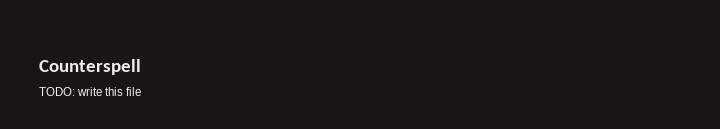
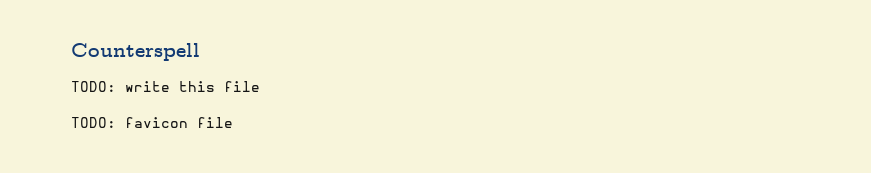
(142, 91) none -> [71,117,233,128] // TODO: favicon file

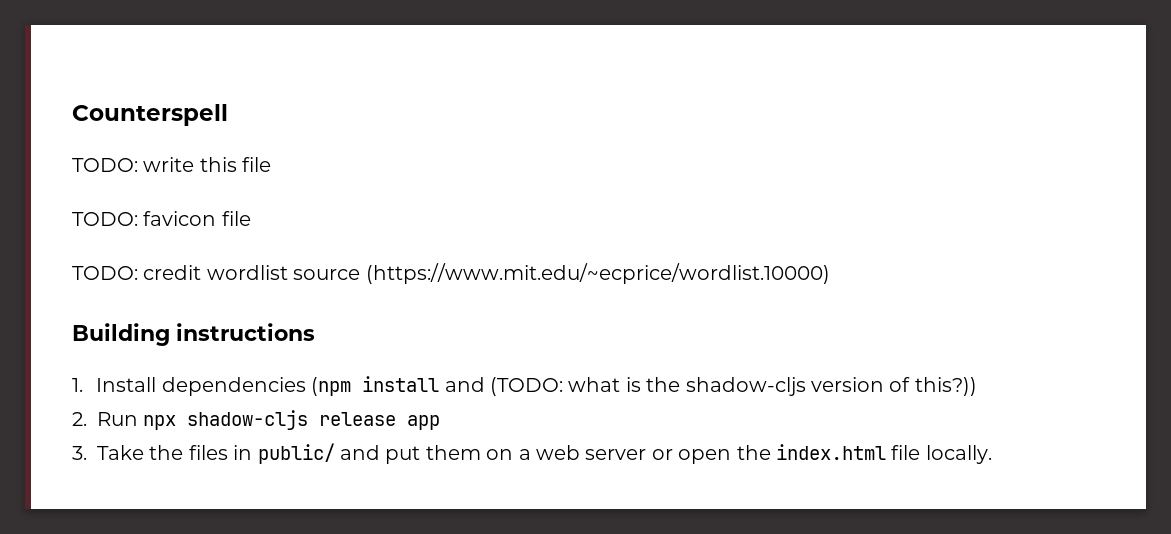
(233, 122) none -> [72,263,830,284] [72,323,315,346] [72,376,977,396] [72,410,441,430] [72,443,992,464] // TODO: credit wordlist source (https://www.mit.edu/~ecprice/wordlist.10000) // Building instructions // 1. Install dependencies (npm install and (TODO: what is the shadow-cljs version of this?)) // 2. Run npx shadow-cljs release app // 3. Take the files in public/ and put them on a web server or open the index.html file locally.

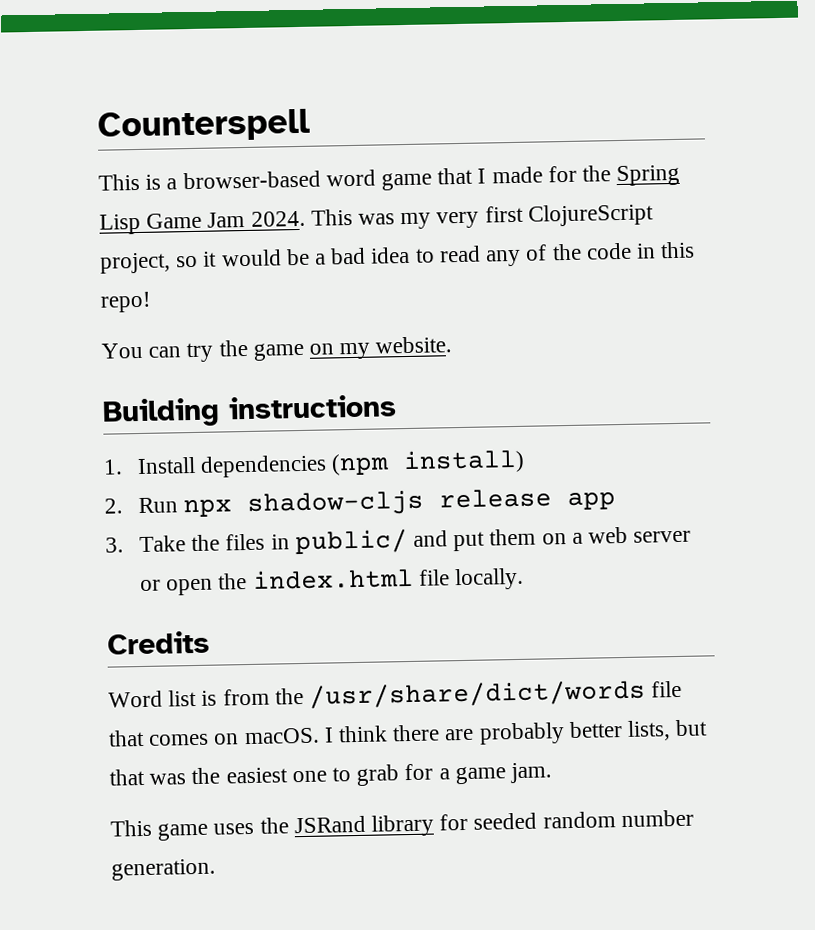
[72,157,272,172] [72,211,251,226] [72,263,830,284] TODO: write this file // TODO: favicon file // TODO: credit wordlist source (https://www.mit.edu/~ecprice/wordlist.10000) -> [98,164,681,191] [99,203,654,235] [100,241,696,274] [100,291,152,313] [101,336,453,363] This is a browser-based word game that I made for the Spring Lisp Game Jam 2024. This was my very first ClojureScript project, so it would be a bad idea to read any of the code in this repo! // You can try the game on my website.
[362,376,977,396] install and (TODO: what is the shadow-cljs version of this?)) -> [403,448,526,475] install)
(992, 454) none -> [107,630,210,655] [108,679,683,709] [108,719,709,747] [109,762,553,786] [110,809,694,841] [111,858,216,881] // Credits // Word list is from the /usr/share/dict/words file that comes on macOS. I think there are probably better lists, but that was the easiest one to grab for a game jam. // This game uses the JSRand library for seeded random number generation.

